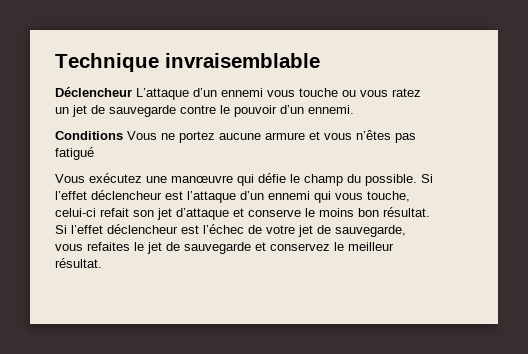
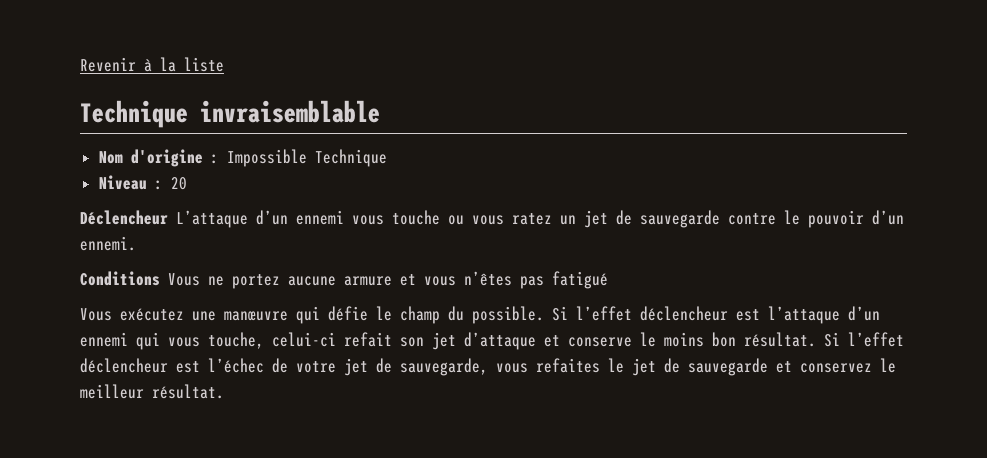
[55,53,320,72] Technique invraisemblable -> [80,57,224,72] [80,100,380,128] [98,149,387,167] [98,175,187,190] Revenir à la liste // Technique invraisemblable // Nom d'origine : Impossible Technique // Niveau : 20

